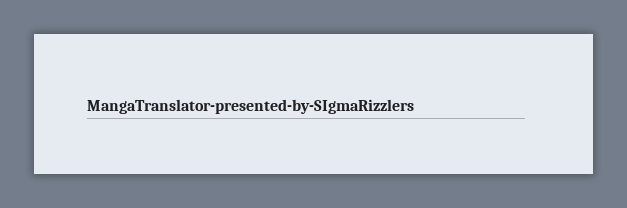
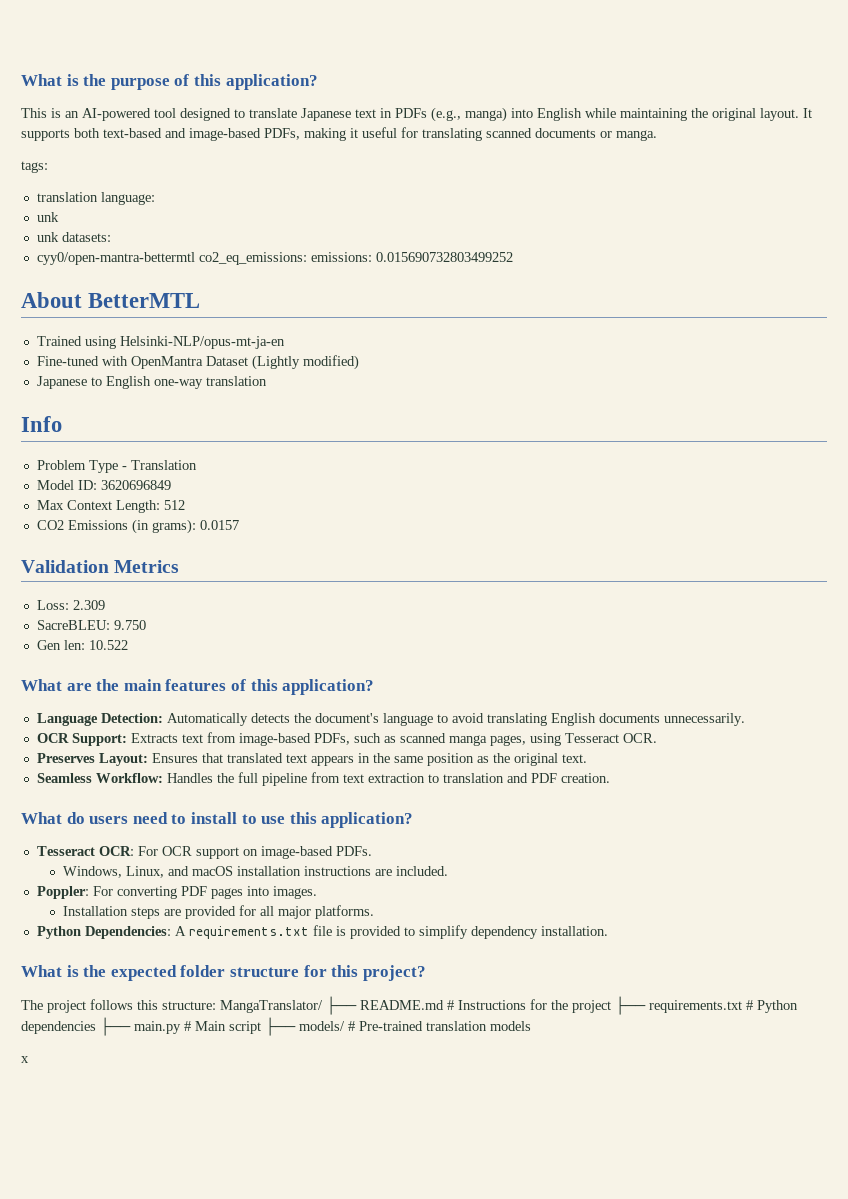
[87,99,414,114] MangaTranslator-presented-by-SIgmaRizzlers -> [21,74,318,90] [21,107,812,122] [21,127,657,141] [21,161,48,173] [36,192,155,205] [36,212,59,222] [36,232,111,242] [36,252,513,265] [21,292,201,308] [36,336,285,349] [36,355,359,370] [36,376,267,389] [21,416,62,432] [36,460,197,473] [36,480,171,490] [36,500,185,513] [36,519,239,534] [21,560,180,573] [36,600,105,610] [36,620,146,630] [36,640,128,650] [21,679,375,695] [36,713,745,726] [36,732,657,746] [36,753,587,766] [36,772,610,786] [21,812,414,828] [36,846,372,859] [63,866,449,878] [36,886,317,899] [63,905,375,919] [36,925,608,939] [21,965,426,981] [21,996,798,1015] [21,1017,531,1036] [21,1056,29,1063] What is the purpose of this application? // This is an AI-powered tool designed to translate Japanese text in PDFs (e.g., manga) into English while maintaining the original layout. It supports both text-based and image-based PDFs, making it useful for translating scanned documents or manga. // tags: // translation language: // unk // unk datasets: // cyy0/open-mantra-bettermtl co2_eq_emissions: emissions: 0.015690732803499252 // About BetterMTL // Trained using Helsinki-NLP/opus-mt-ja-en // Fine-tuned with OpenMantra Dataset (Lightly modified) // Japanese to English one-way translation // Info // Problem Type - Translation // Model ID: 3620696849 // Max Context Length: 512 // CO2 Emissions (in grams): 0.0157 // Validation Metrics // Loss: 2.309 // SacreBLEU: 9.750 // Gen len: 10.522 // What are the main features of this application? // Language Detection: Automatically detects the document's language to avoid translating English documents unnecessarily. // OCR Support: Extracts text from image-based PDFs, such as scanned manga pages, using Tesseract OCR. // Preserves Layout: Ensures that translated text appears in the same position as the original text. // Seamless Workflow: Handles the full pipeline from text extraction to translation and PDF creation. // What do users need to install to use this application? // Tesseract OCR: For OCR support on image-based PDFs. // Windows, Linux, and macOS installation instructions are included. // Poppler: For converting PDF pages into images. // Installation steps are provided for all major platforms. // Python Dependencies: A requirements.txt file is provided to simplify dependency installation. // What is the expected folder structure for this project? // The project follows this structure: MangaTranslator/ ├── README.md # Instructions for the project ├── requirements.txt # Python dependencies ├── main.py # Main script ├── models/ # Pre-trained translation models // x

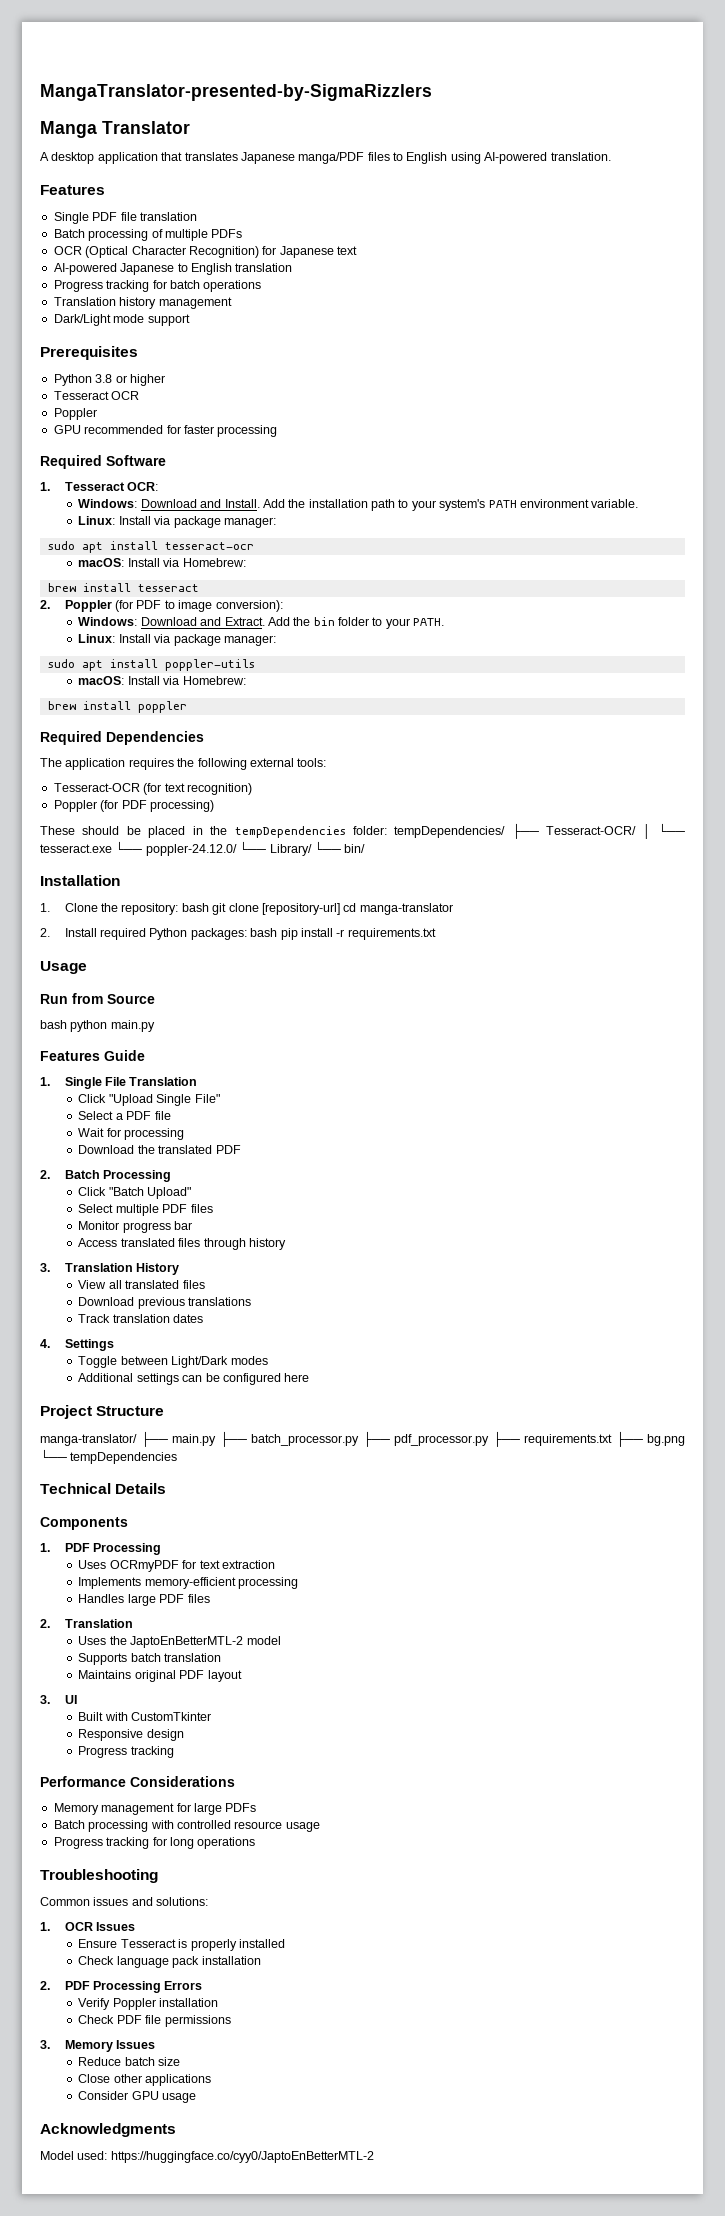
[21,74,318,90] [21,107,812,122] [21,127,657,141] [21,161,48,173] [36,192,155,205] [36,212,59,222] [36,232,111,242] [36,252,513,265] [21,292,201,308] [36,336,285,349] [36,355,359,370] What is the purpose of this application? // This is an AI-powered tool designed to translate Japanese text in PDFs (e.g., manga) into English while maintaining the original layout. It supports both text-based and image-based PDFs, making it useful for translating scanned documents or manga. // tags: // translation language: // unk // unk datasets: // cyy0/open-mantra-bettermtl co2_eq_emissions: emissions: 0.015690732803499252 // About BetterMTL // Trained using Helsinki-NLP/opus-mt-ja-en // Fine-tuned with OpenMantra Dataset (Lightly modified) // -> [40,84,432,101] [40,121,190,138] [40,152,611,164] [40,185,105,195] [53,212,197,224] [53,229,243,241] [53,246,357,258] [53,263,117,275] MangaTranslator-presented-by-SigmaRizzlers // Manga Translator // A desktop application that translates Japanese manga/PDF files to English using AI-powered translation. // Features // Single PDF file translation // Batch processing of multiple PDFs // OCR (Optical Character Recognition) for Japanese text // AI-powered
[153,376,267,389] [21,416,62,432] [36,460,197,473] [36,480,171,490] [36,500,185,513] [36,519,239,534] [21,560,180,573] [36,600,105,610] [36,620,146,630] [36,640,128,650] [21,679,375,695] [36,713,745,726] [36,732,657,746] [36,753,587,766] [36,772,610,786] [21,812,414,828] [36,846,372,859] [63,866,449,878] [36,886,317,899] [63,905,375,919] [36,925,608,939] [21,965,426,981] [21,996,798,1015] [21,1017,531,1036] [21,1056,29,1063] one-way translation // Info // Problem Type - Translation // Model ID: 3620696849 // Max Context Length: 512 // CO2 Emissions (in grams): 0.0157 // Validation Metrics // Loss: 2.309 // SacreBLEU: 9.750 // Gen len: 10.522 // What are the main features of this application? // Language Detection: Automatically detects the document's language to avoid translating English documents unnecessarily. // OCR Support: Extracts text from image-based PDFs, such as scanned manga pages, using Tesseract OCR. // Preserves Layout: Ensures that translated text appears in the same position as the original text. // Seamless Workflow: Handles the full pipeline from text extraction to translation and PDF creation. // What do users need to install to use this application? // Tesseract OCR: For OCR support on image-based PDFs. // Windows, Linux, and macOS installation instructions are included. // Poppler: For converting PDF pages into images. // Installation steps are provided for all major platforms. // Python Dependencies: A requirements.txt file is provided to simplify dependency installation. // What is the expected folder structure for this project? // The project follows this structure: MangaTranslator/ ├── README.md # Instructions for the project ├── requirements.txt # Python dependencies ├── main.py # Main script ├── models/ # Pre-trained translation models // x -> [235,263,293,272] [53,280,262,292] [53,297,232,309] [53,314,190,326] [40,346,138,360] [53,374,165,386] [53,391,140,400] [53,408,97,420] [53,425,278,437] [40,455,166,469] [40,482,159,491] [78,499,639,511] [78,516,276,528] [47,541,254,553] [78,558,246,567] [47,583,199,592] [40,600,283,612] [78,617,445,629] [78,634,276,646] [47,659,255,671] [78,676,246,685] [47,701,187,713] [40,731,204,745] [40,758,327,770] [53,783,252,795] [53,800,214,812] [40,823,685,839] [40,841,366,856] [40,875,120,886] [40,903,453,915] [40,928,436,940] [40,961,87,974] [40,993,155,1004] [40,1020,155,1032] [40,1050,145,1061] [40,1077,198,1089] [78,1094,220,1106] [78,1111,171,1120] [78,1128,185,1140] [78,1145,241,1154] [40,1170,172,1182] [78,1187,192,1199] [78,1204,213,1216] [78,1221,193,1233] [78,1238,286,1250] [40,1263,180,1275] [78,1280,205,1289] [78,1297,252,1309] [78,1314,204,1323] [40,1339,114,1351] [78,1356,268,1368] [78,1373,310,1385] [40,1405,165,1419] [40,1431,685,1447] [40,1449,178,1464] [40,1483,167,1494] [40,1517,128,1530] [40,1543,162,1555] [78,1560,275,1572] [78,1577,299,1589] [78,1594,210,1606] [40,1619,133,1628] [78,1636,281,1648] [78,1653,222,1665] [78,1670,242,1682] [40,1695,77,1704] [78,1712,212,1721] [78,1729,184,1741] [78,1746,174,1758] [40,1776,235,1787] [53,1803,257,1815] [53,1820,320,1832] [53,1837,256,1849] [40,1869,158,1883] [40,1897,209,1906] [40,1922,136,1931] [78,1939,285,1951] [78,1956,261,1968] [40,1981,203,1993] [78,1998,219,2010] [78,2015,231,2027] [40,2040,156,2052] [78,2057,181,2066] [78,2074,212,2086] [78,2091,197,2103] [40,2123,176,2137] [40,2151,374,2163] translation // Progress tracking for batch operations // Translation history management // Dark/Light mode support // Prerequisites // Python 3.8 or higher // Tesseract OCR // Poppler // GPU recommended for faster processing // Required Software // 1. Tesseract OCR: // Windows: Download and Install. Add the installation path to your system's PATH environment variable. // Linux: Install via package manager: // sudo apt install tesseract-ocr // macOS: Install via Homebrew: // brew install tesseract // 2. Poppler (for PDF to image conversion): // Windows: Download and Extract. Add the bin folder to your PATH. // Linux: Install via package manager: // sudo apt install poppler-utils // macOS: Install via Homebrew: // brew install poppler // Required Dependencies // The application requires the following external tools: // Tesseract-OCR (for text recognition) // Poppler (for PDF processing) // These should be placed in the tempDependencies folder: tempDependencies/ ├── Tesseract-OCR/ │ └── tesseract.exe └── poppler-24.12.0/ └── Library/ └── bin/ // Installation // 1. Clone the repository: bash git clone [repository-url] cd manga-translator // 2. Install required Python packages: bash pip install -r requirements.txt // Usage // Run from Source // bash python main.py // Features Guide // 1. Single File Translation // Click "Upload Single File" // Select a PDF file // Wait for processing // Download the translated PDF // 2. Batch Processing // Click "Batch Upload" // Select multiple PDF files // Monitor progress bar // Access translated files through history // 3. Translation History // View all translated files // Download previous translations // Track translation dates // 4. Settings // Toggle between Light/Dark modes // Additional settings can be configured here // Project Structure // manga-translator/ ├── main.py ├── batch_processor.py ├── pdf_processor.py ├── requirements.txt ├── bg.png └── tempDependencies // Technical Details // Components // 1. PDF Processing // Uses OCRmyPDF for text extraction // Implements memory-efficient processing // Handles large PDF files // 2. Translation // Uses the JaptoEnBetterMTL-2 model // Supports batch translation // Maintains original PDF layout // 3. UI // Built with CustomTkinter // Responsive design // Progress tracking // Performance Considerations // Memory management for large PDFs // Batch processing with controlled resource usage // Progress tracking for long operations // Troubleshooting // Common issues and solutions: // 1. OCR Issues // Ensure Tesseract is properly installed // Check language pack installation // 2. PDF Processing Errors // Verify Poppler installation // Check PDF file permissions // 3. Memory Issues // Reduce batch size // Close other applications // Consider GPU usage // Acknowledgments // Model used: https://huggingface.co/cyy0/JaptoEnBetterMTL-2

